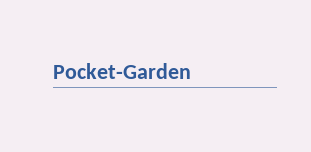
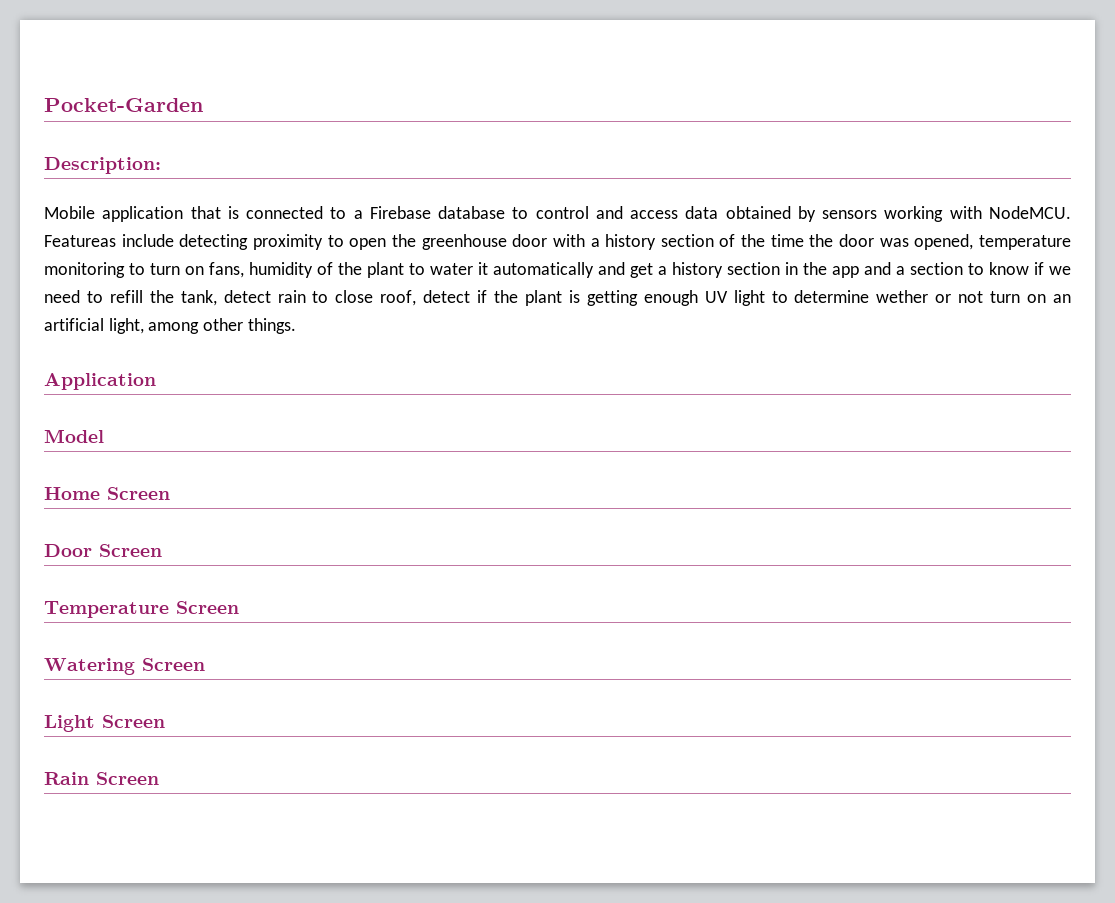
(191, 71) none -> [44,157,161,174] [44,206,1072,222] [44,234,1071,250] [44,262,1071,278] [44,290,1071,306] [44,318,296,334] [44,373,156,390] [44,429,104,443] [44,487,170,500] [44,544,162,557] [44,601,239,618] [44,658,205,675] [44,715,165,732] [44,772,159,785] // Description: // Mobile application that is connected to a Firebase database to control and access data obtained by sensors working with NodeMCU. Featureas include detecting proximity to open the greenhouse door with a history section of the time the door was opened, temperature monitoring to turn on fans, humidity of the plant to water it automatically and get a history section in the app and a section to know if we need to refill the tank, detect rain to close roof, detect if the plant is getting enough UV light to determine wether or not turn on an artificial light, among other things. // Application // Model // Home Screen // Door Screen // Temperature Screen // Watering Screen // Light Screen // Rain Screen

